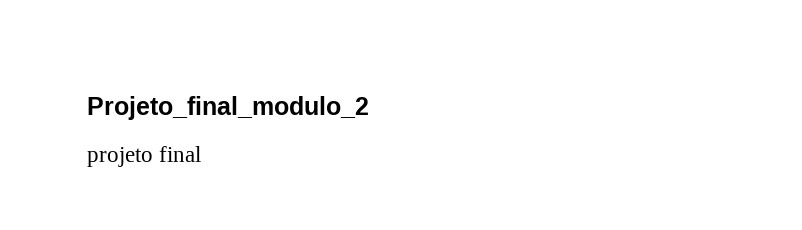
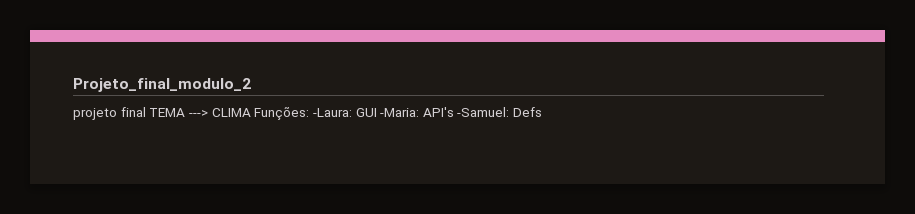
(202, 154) none -> [149,107,543,120] TEMA ---> CLIMA Funções: -Laura: GUI -Maria: API's -Samuel: Defs

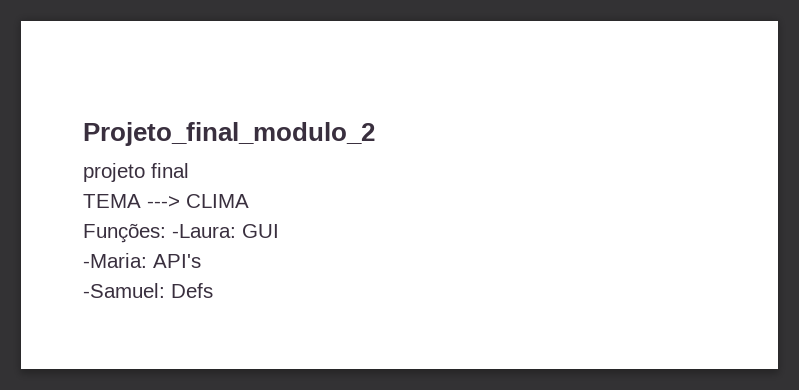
(146, 112) none -> (189, 170) //
(251, 112) none -> (249, 201) //
(377, 112) none -> (279, 231) //
(454, 112) none -> (201, 261) //

